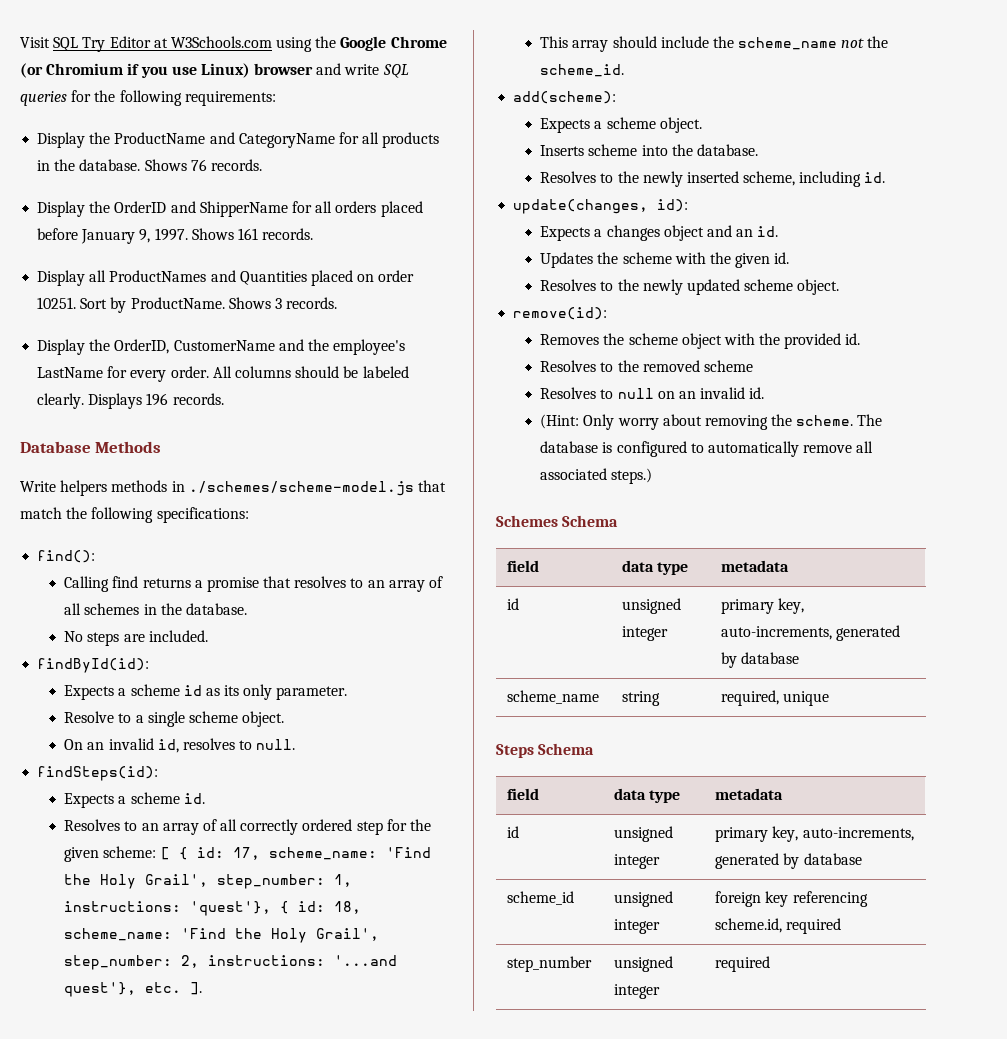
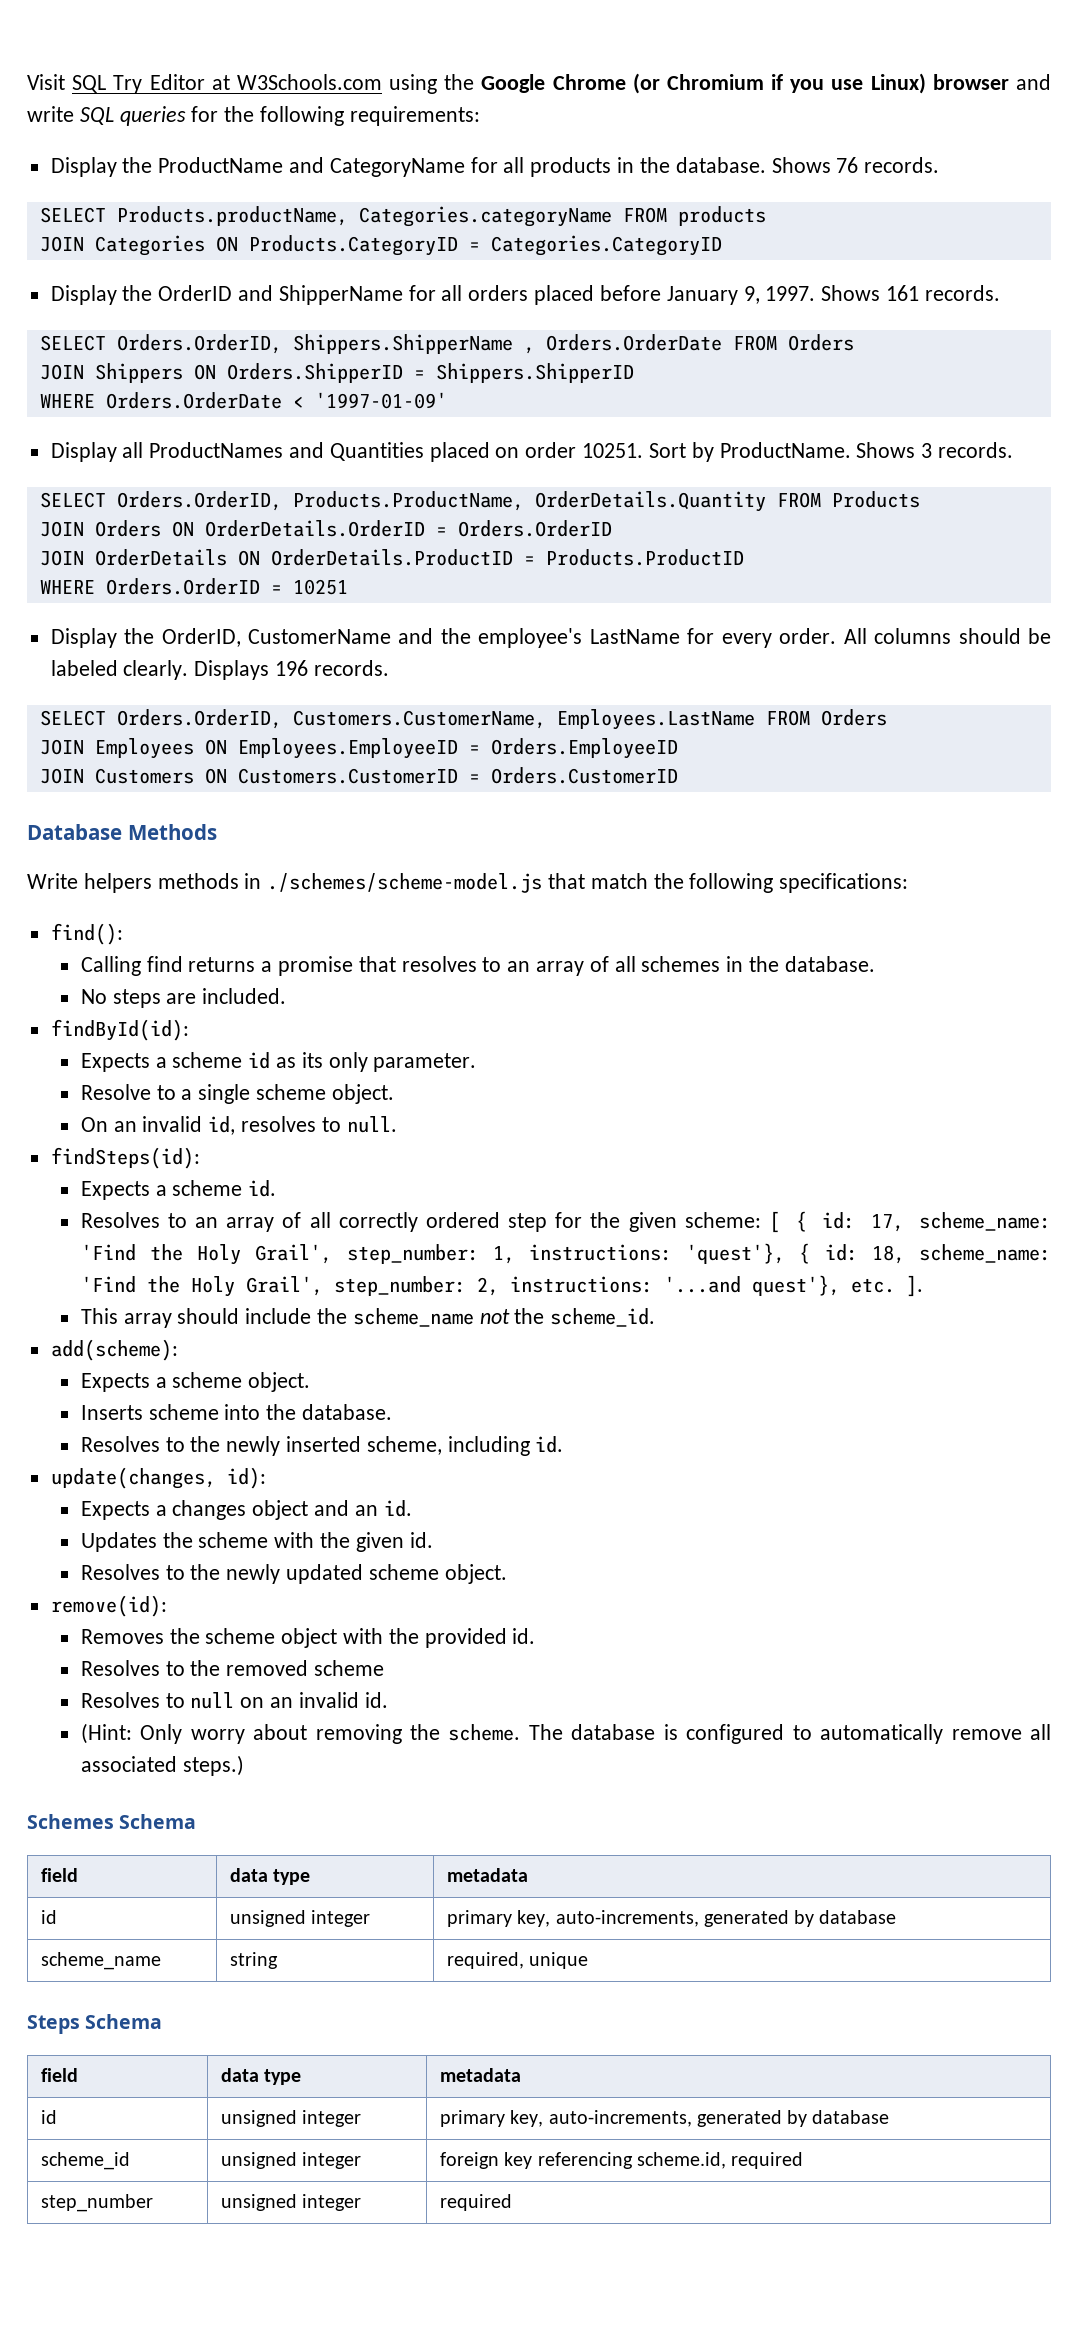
(262, 165) none -> [39,206,766,227] [39,235,722,256] // SELECT Products.productName, Categories.categoryName FROM products // JOIN Categories ON Products.CategoryID = Categories.CategoryID
(314, 234) none -> [39,334,854,354] [39,363,634,383] [39,392,447,409] // SELECT Orders.OrderID, Shippers.ShipperName , Orders.OrderDate FROM Orders // JOIN Shippers ON Orders.ShipperID = Shippers.ShipperID // WHERE Orders.OrderDate < '1997-01-09'
(338, 303) none -> [39,491,920,512] [39,520,612,537] [39,549,744,566] [39,578,348,595] // SELECT Orders.OrderID, Products.ProductName, OrderDetails.Quantity FROM Products // JOIN Orders ON OrderDetails.OrderID = Orders.OrderID // JOIN OrderDetails ON OrderDetails.ProductID = Products.ProductID // WHERE Orders.OrderID = 10251
(224, 399) none -> [39,709,887,730] [39,738,678,759] [39,767,678,784] // SELECT Orders.OrderID, Customers.CustomerName, Employees.LastName FROM Orders // JOIN Employees ON Employees.EmployeeID = Orders.EmployeeID // JOIN Customers ON Customers.CustomerID = Orders.CustomerID

